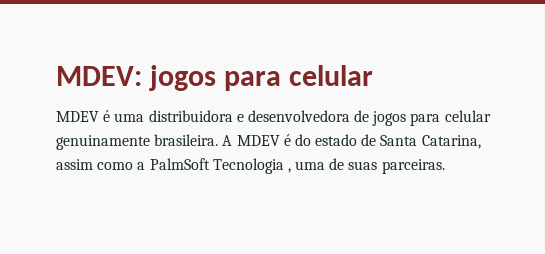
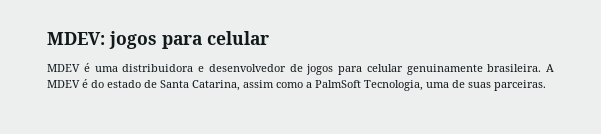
[247,110,350,122] desenvolvedora -> [208,64,286,72] desenvolvedor
[212,158,291,174] Tecnologia , -> [364,80,423,91] Tecnologia,

